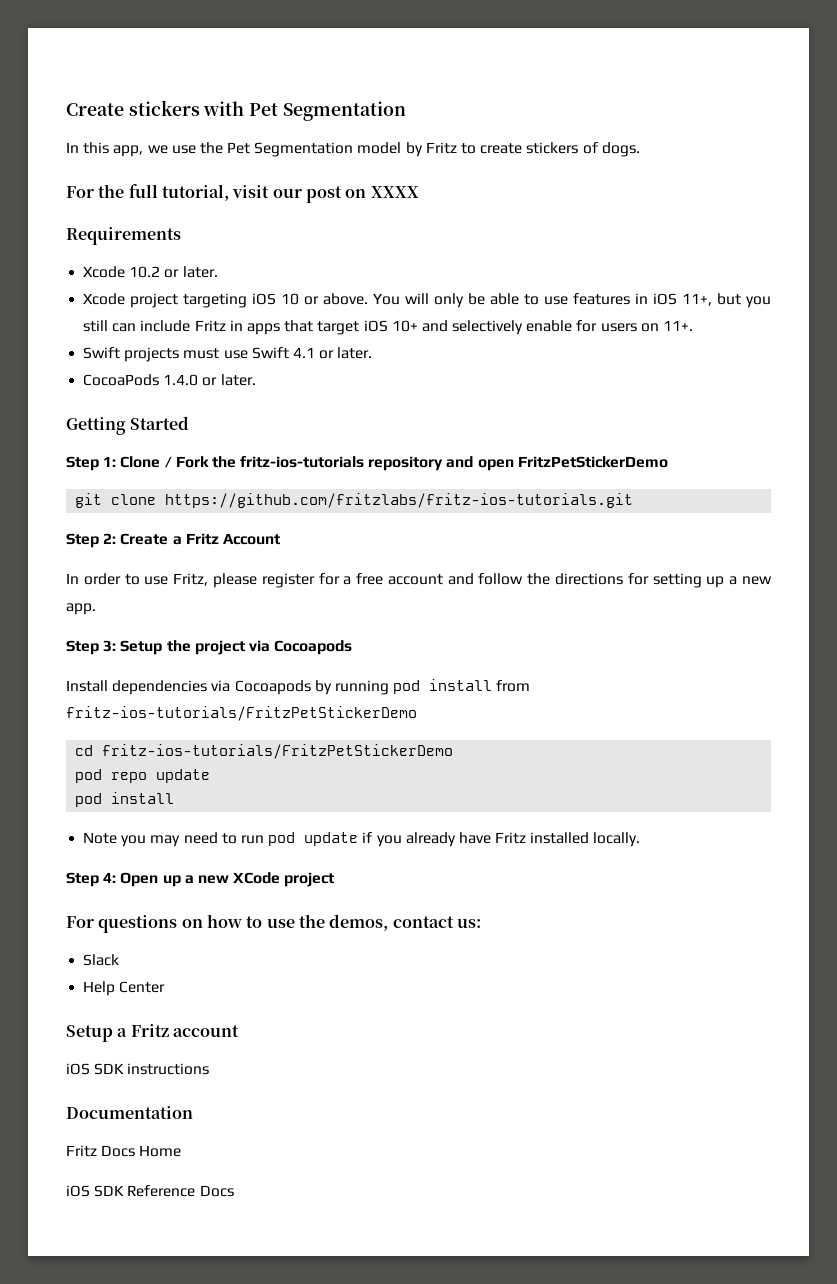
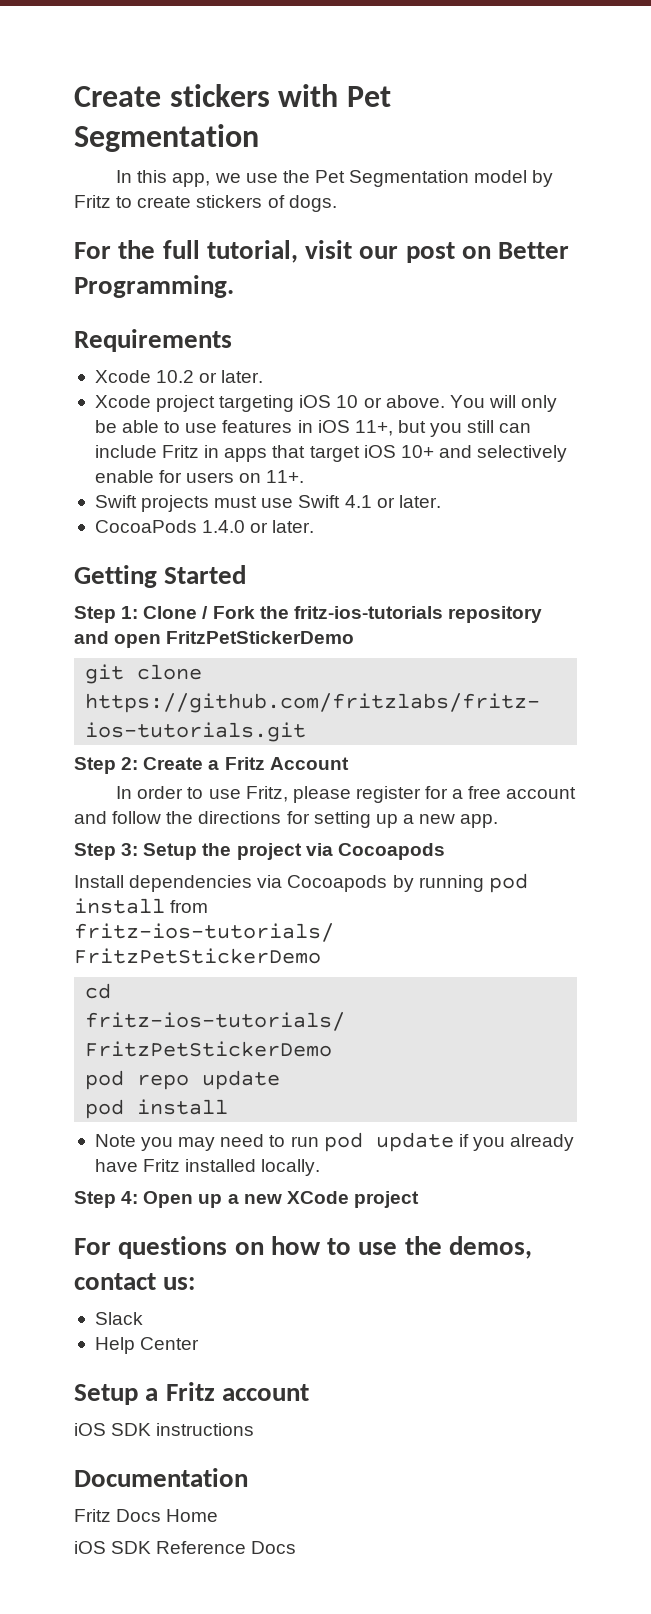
[370,186,419,198] XXXX -> [498,242,570,259] [74,275,234,298] Better Programming.

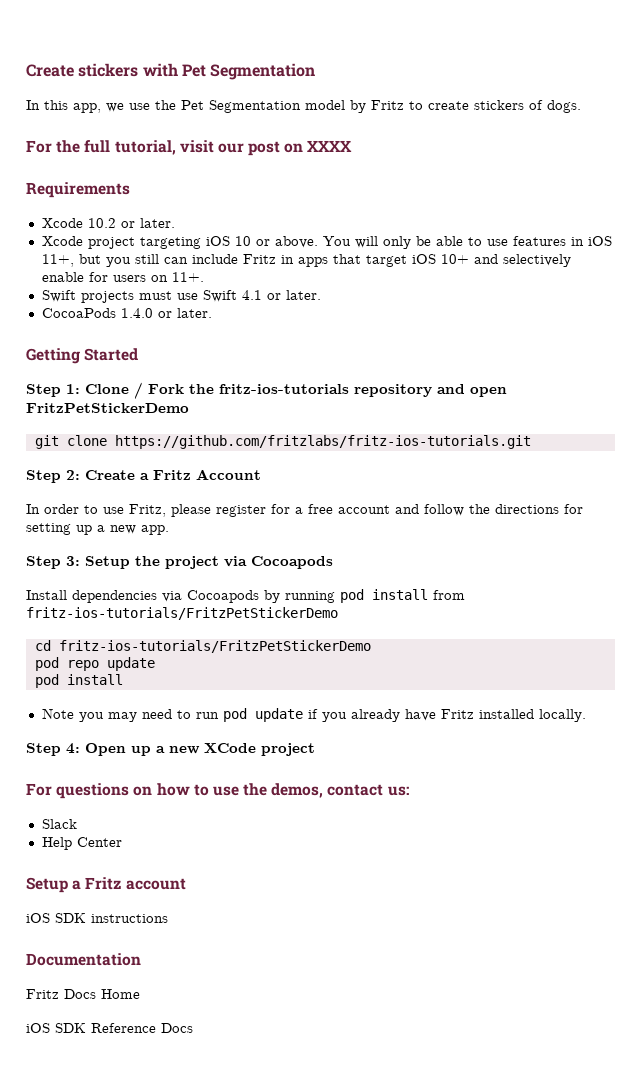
[498,242,570,259] [74,275,234,298] Better Programming. -> [307,140,353,152] XXXX

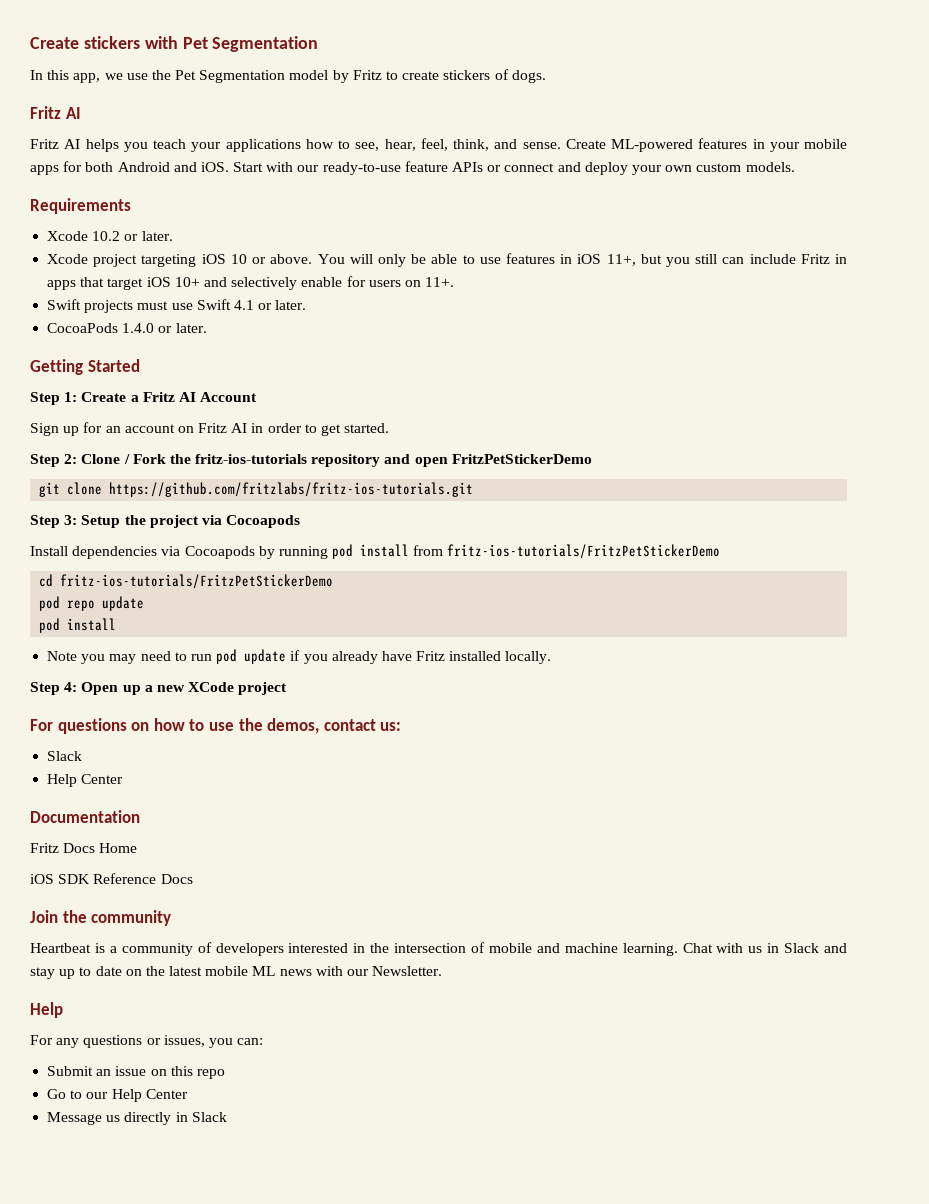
[26,140,353,156] For the full tutorial, visit our post on XXXX -> [30,106,81,119] [30,138,847,152] [30,161,795,175] Fritz AI // Fritz AI helps you teach your applications how to see, hear, feel, think, and sense. Create ML-powered features in your mobile apps for both Android and iOS. Start with our ready-to-use feature APIs or connect and deploy your own custom models.
(80, 389) none -> [81,392,258,402] [30,422,390,436] [30,454,78,467] Create a Fritz AI Account // Sign up for an account on Fritz AI in order to get started. // Step 2:
[26,469,261,483] [26,504,583,517] [26,523,169,535] // Step 2: Create a Fritz Account // In order to use Fritz, please register for a free account and follow the directions for setting up a new app. -> (474, 489) none
[26,877,186,893] [26,913,168,923] // Setup a Fritz account // iOS SDK instructions -> (124, 779) none
(193, 1028) none -> [30,910,172,926] [30,942,847,956] [30,966,443,979] [30,1002,63,1018] [30,1035,264,1048] [47,1066,225,1079] [47,1089,188,1102] [47,1112,227,1125] // Join the community // Heartbeat is a community of developers interested in the intersection of mobile and machine learning. Chat with us in Slack and stay up to date on the latest mobile ML news with our Newsletter. // Help // For any questions or issues, you can: // Submit an issue on this repo // Go to our Help Center // Message us directly in Slack

